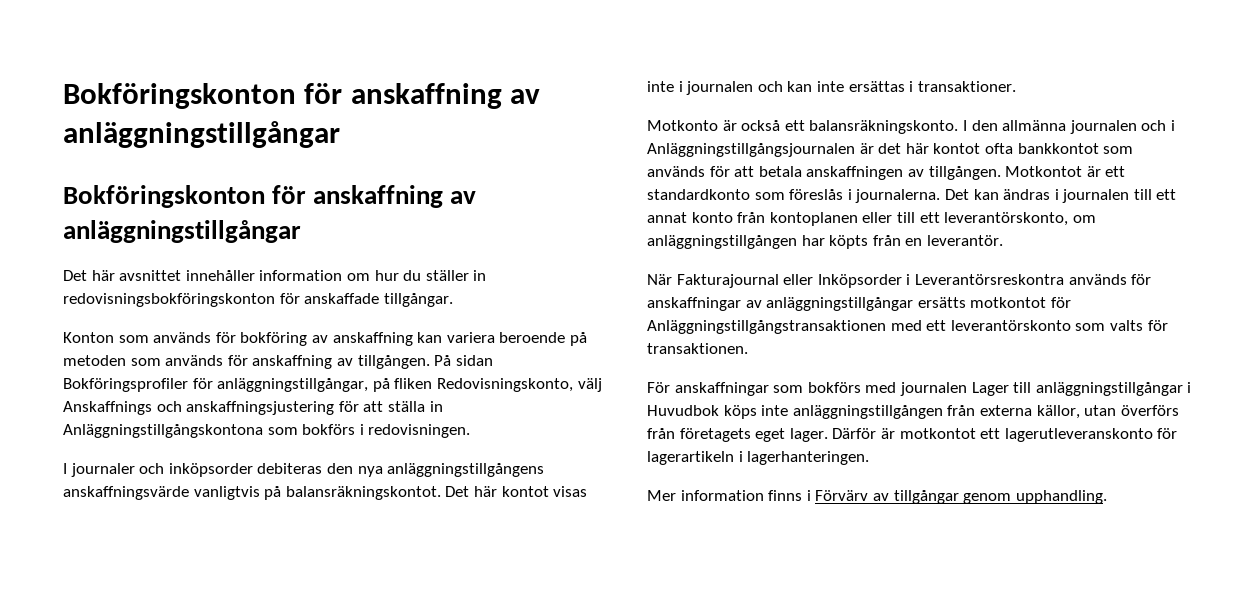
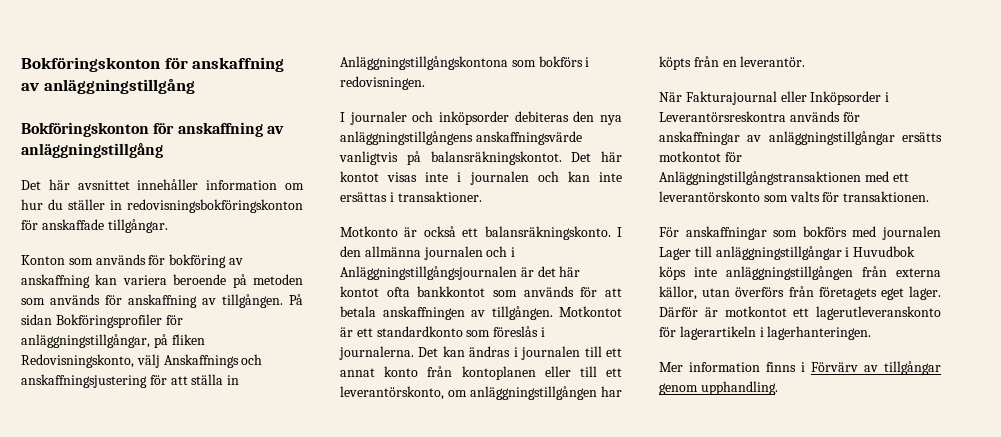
[63,83,541,109] [63,121,340,148] [63,185,477,208] [63,220,301,243] Bokföringskonton för anskaffning av anläggningstillgångar // Bokföringskonton för anskaffning av anläggningstillgångar -> [21,57,285,72] [21,79,195,94] [21,122,284,137] [21,143,163,158] Bokföringskonton för anskaffning av anläggningstillgång // Bokföringskonton för anskaffning av anläggningstillgång

